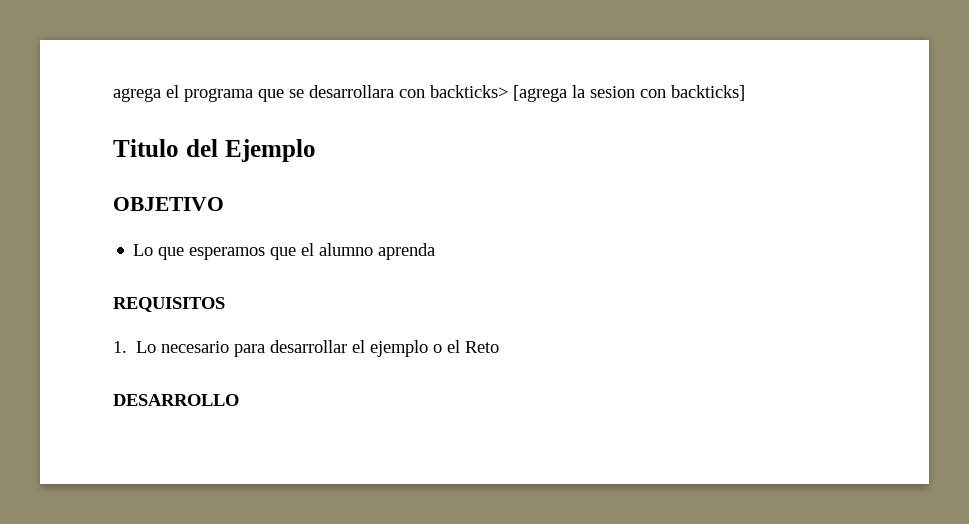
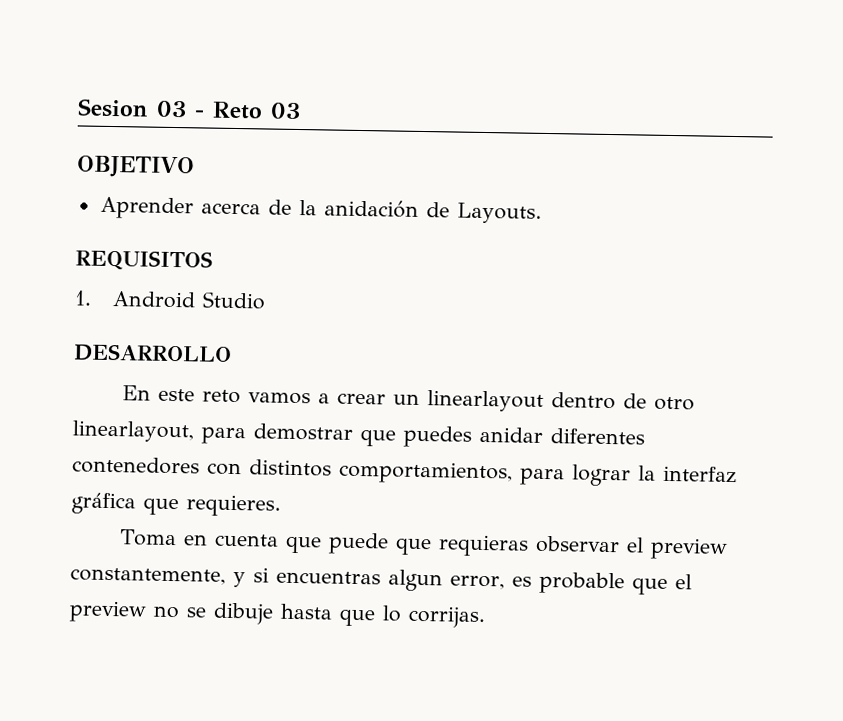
[113,85,745,102] [113,139,316,162] [113,197,224,211] [133,243,436,260] [113,297,225,312] [113,340,500,357] [113,394,239,406] agrega el programa que se desarrollara con backticks> [agrega la sesion con backticks] // Titulo del Ejemplo // OBJETIVO // Lo que esperamos que el alumno aprenda // REQUISITOS // 1. Lo necesario para desarrollar el ejemplo o el Reto // DESARROLLO -> [77,98,301,120] [76,155,195,179] [99,196,542,224] [75,249,213,272] [74,290,267,310] [73,343,232,363] [122,385,696,412] [72,420,645,448] [72,456,737,487] [71,492,281,517] [119,529,729,560] [70,567,692,595] [69,600,486,629] Sesion 03 - Reto 03 // OBJETIVO // Aprender acerca de la anidación de Layouts. // REQUISITOS // 1. Android Studio // DESARROLLO // En este reto vamos a crear un linearlayout dentro de otro linearlayout, para demostrar que puedes anidar diferentes contenedores con distintos comportamientos, para lograr la interfaz gráfica que requieres. // Toma en cuenta que puede que requieras observar el preview constantemente, y si encuentras algun error, es probable que el preview no se dibuje hasta que lo corrijas.

